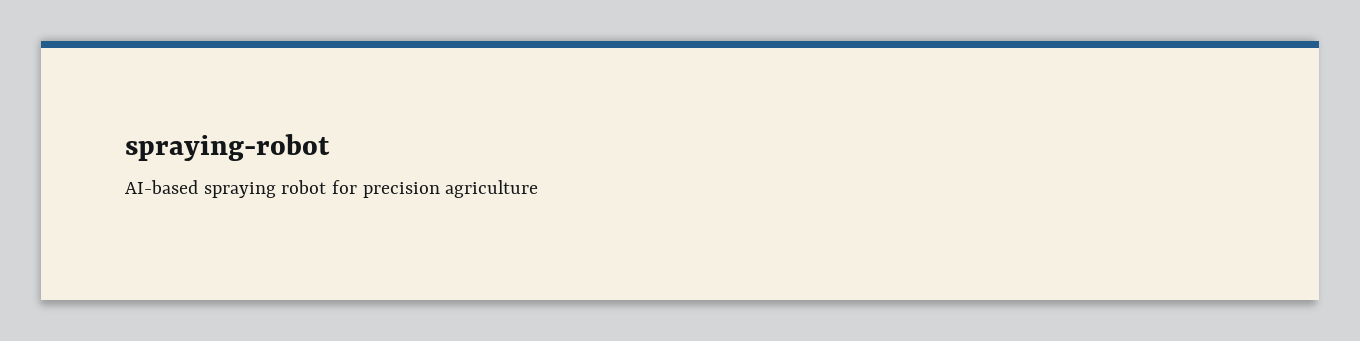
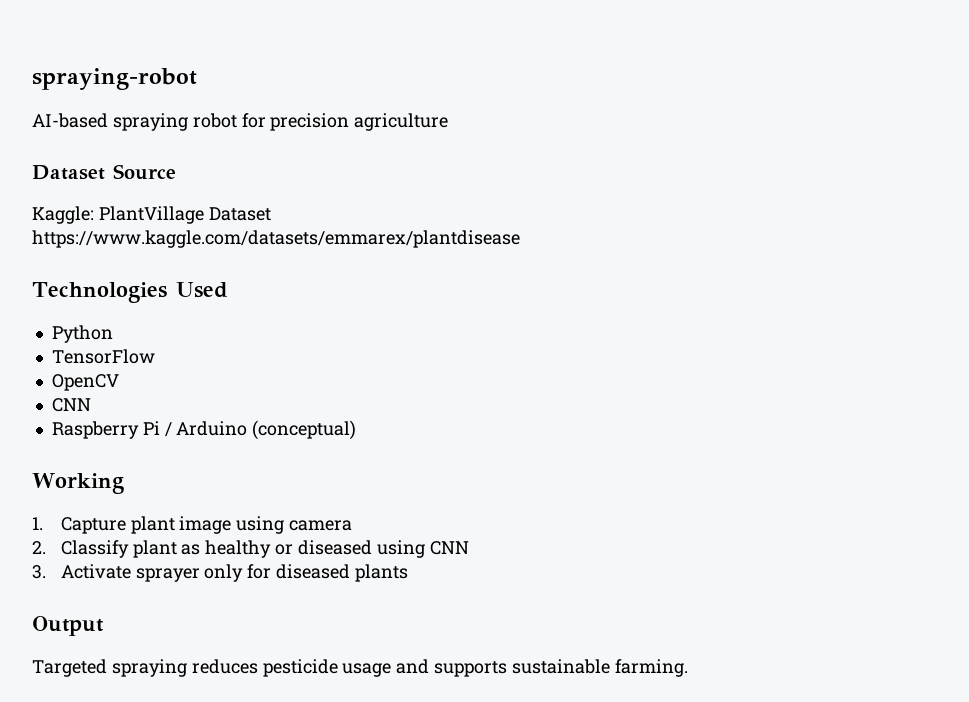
(539, 189) none -> [32,164,176,180] [32,206,271,224] [32,230,520,248] [32,282,228,303] [51,325,113,343] [51,349,155,364] [51,374,119,391] [51,398,91,412] [51,420,357,440] [32,473,124,494] [32,516,353,534] [32,540,469,558] [32,564,408,582] [32,616,104,636] [32,659,688,677] // Dataset Source // Kaggle: PlantVillage Dataset // https://www.kaggle.com/datasets/emmarex/plantdisease // Technologies Used // Python // TensorFlow // OpenCV // CNN // Raspberry Pi / Arduino (conceptual) // Working // 1. Capture plant image using camera // 2. Classify plant as healthy or diseased using CNN // 3. Activate sprayer only for diseased plants // Output // Targeted spraying reduces pesticide usage and supports sustainable farming.

